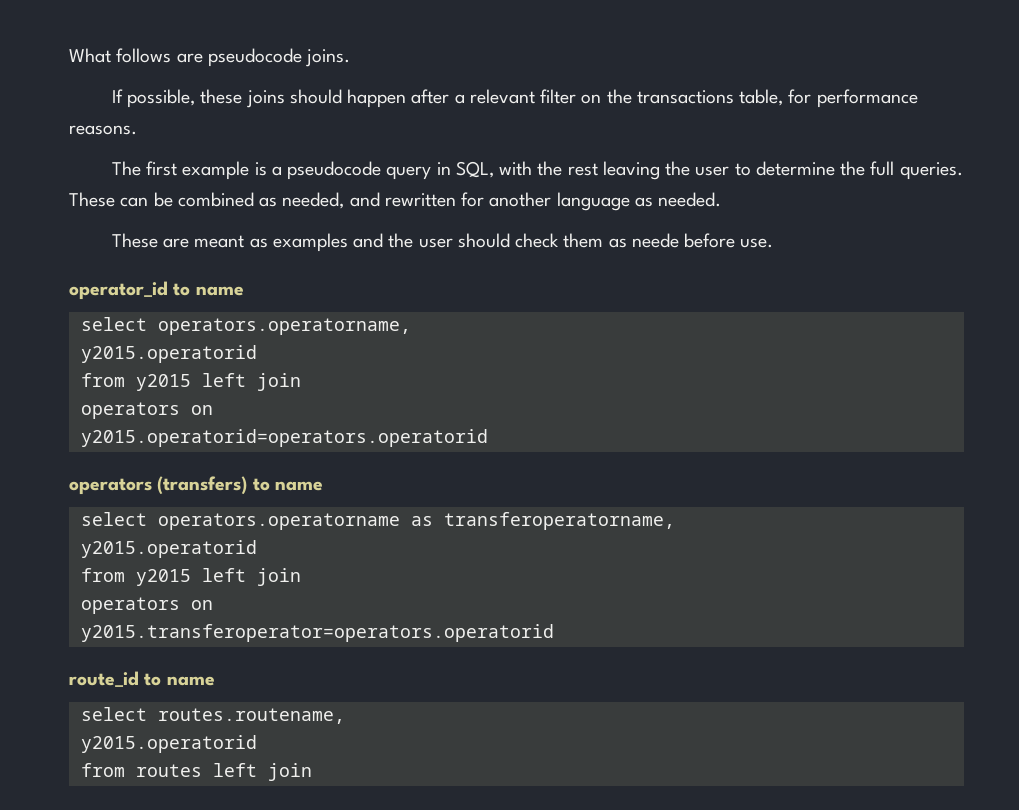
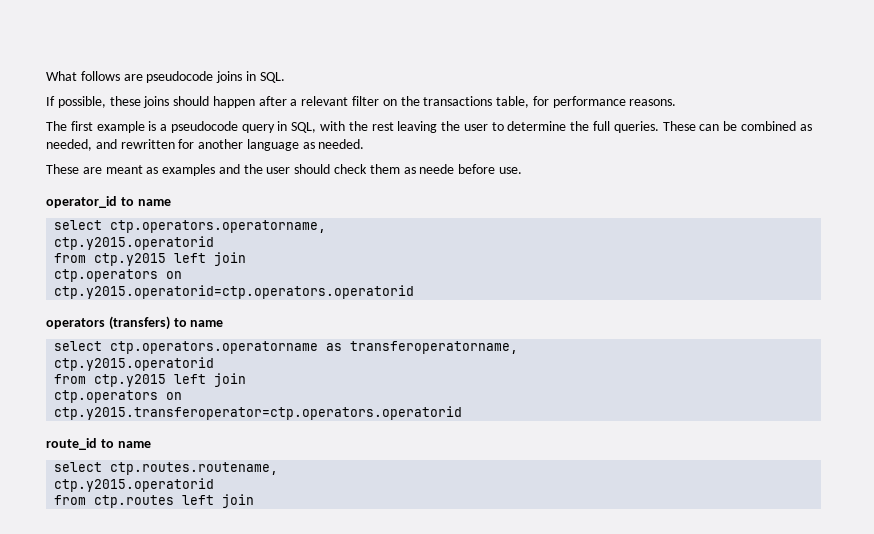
[305,49,351,67] joins. -> [216,71,285,83] joins in SQL.
[157,318,411,335] [80,345,257,363] [80,373,301,391] [80,402,213,419] [80,429,488,447] operators.operatorname, // y2015.operatorid // from y2015 left join // operators on // y2015.operatorid=operators.operatorid -> [110,220,327,233] [54,236,215,250] [54,252,247,266] [54,269,183,282] [54,285,415,299] ctp.operators.operatorname, // ctp.y2015.operatorid // from ctp.y2015 left join // ctp.operators on // ctp.y2015.operatorid=ctp.operators.operatorid
[157,513,400,530] operators.operatorname -> [110,341,319,354] ctp.operators.operatorname
[80,540,257,558] [80,568,301,586] [80,597,213,614] [80,624,554,642] y2015.operatorid // from y2015 left join // operators on // y2015.transferoperator=operators.operatorid -> [54,357,215,371] [54,373,247,387] [54,390,183,403] [54,406,463,420] ctp.y2015.operatorid // from ctp.y2015 left join // ctp.operators on // ctp.y2015.transferoperator=ctp.operators.operatorid
[157,708,345,724] [80,735,257,753] [80,763,202,777] routes.routename, // y2015.operatorid // from routes -> [110,462,279,475] [54,478,215,492] [54,495,175,508] ctp.routes.routename, // ctp.y2015.operatorid // from ctp.routes

